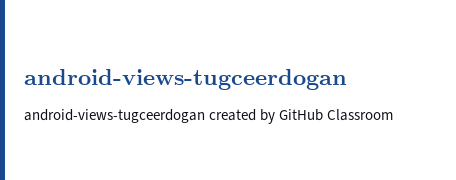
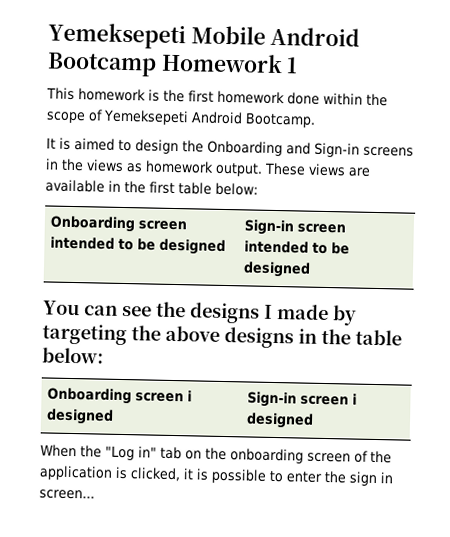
[24,69,347,90] [24,109,394,124] android-views-tugceerdogan // android-views-tugceerdogan created by GitHub Classroom -> [48,22,361,50] [47,52,299,77] [46,87,388,107] [46,109,316,128] [46,137,414,158] [45,158,371,177] [45,179,258,196] [49,215,187,233] [49,236,226,256] [243,219,346,236] [243,240,350,255] [242,261,311,278] [43,300,357,326] [42,323,402,349] [42,347,104,364] [46,387,192,405] [45,408,114,425] [246,391,357,408] [245,412,314,429] [40,444,392,464] [39,465,394,487] [39,489,95,500] Yemeksepeti Mobile Android Bootcamp Homework 1 // This homework is the first homework done within the scope of Yemeksepeti Android Bootcamp. // It is aimed to design the Onboarding and Sign-in screens in the views as homework output. These views are available in the first table below: // Onboarding screen intended to be designed | Sign-in screen intended to be designed // You can see the designs I made by targeting the above designs in the table below: // Onboarding screen i designed | Sign-in screen i designed // When the "Log in" tab on the onboarding screen of the application is clicked, it is possible to enter the sign in screen...

